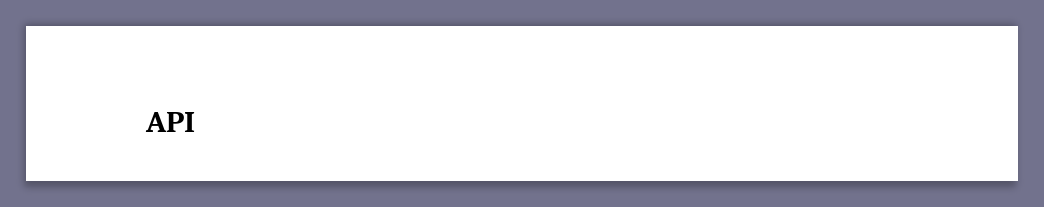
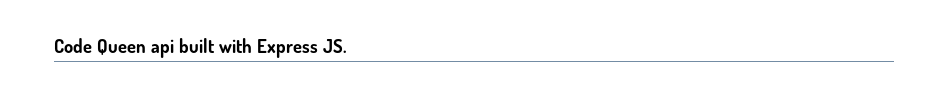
[145,112,195,132] API -> [54,38,347,58] Code Queen api built with Express JS.

